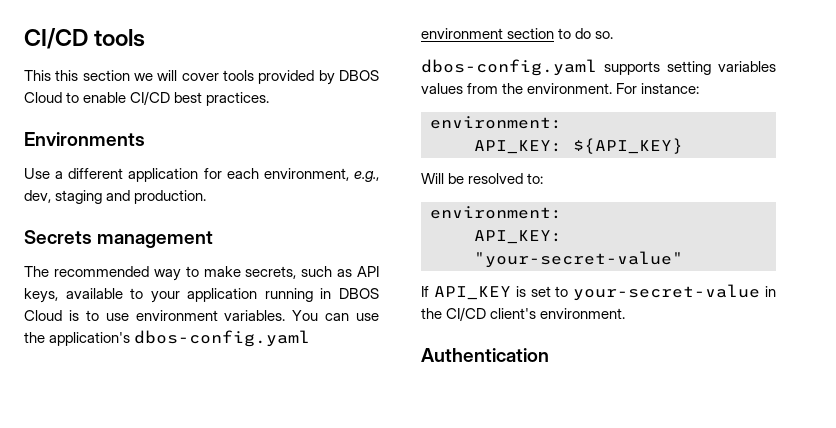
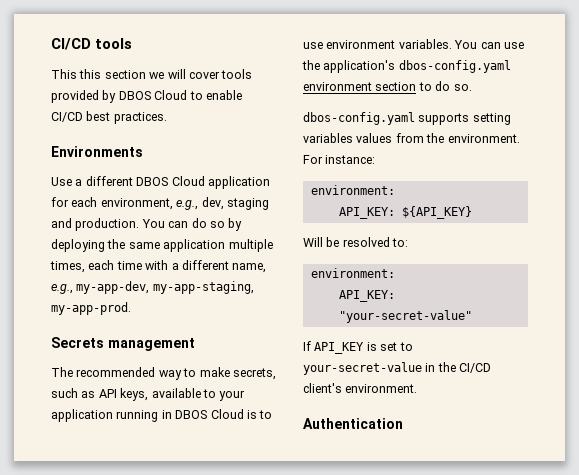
(124, 173) none -> [136,176,205,186] DBOS Cloud
(207, 197) none -> [141,218,243,231] [51,239,273,252] [50,260,267,273] [51,281,254,294] [51,302,131,315] You can do so by deploying the same application multiple times, each time with a different name, e.g., my-app-dev, my-app-staging, my-app-prod.

